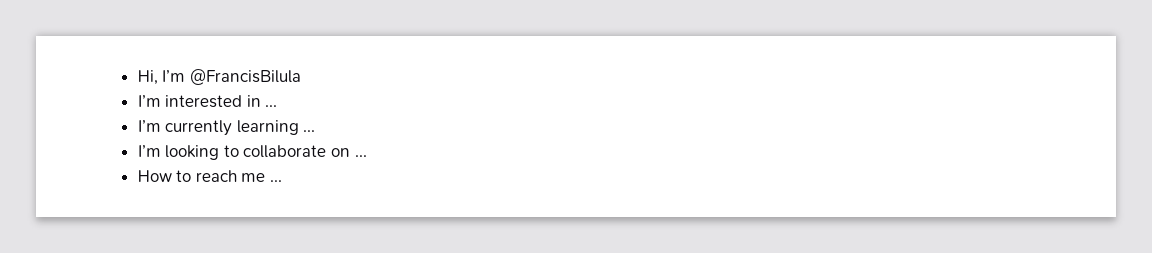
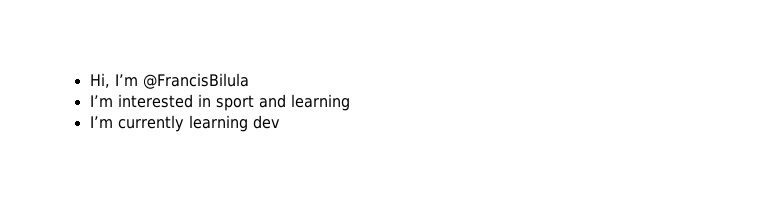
[265,105,278,107] ... -> [215,94,350,111] sport and learning
[303,130,316,132] [137,145,367,160] [137,170,283,182] ... // I’m looking to collaborate on ... // How to reach me ... -> [252,115,280,129] dev

